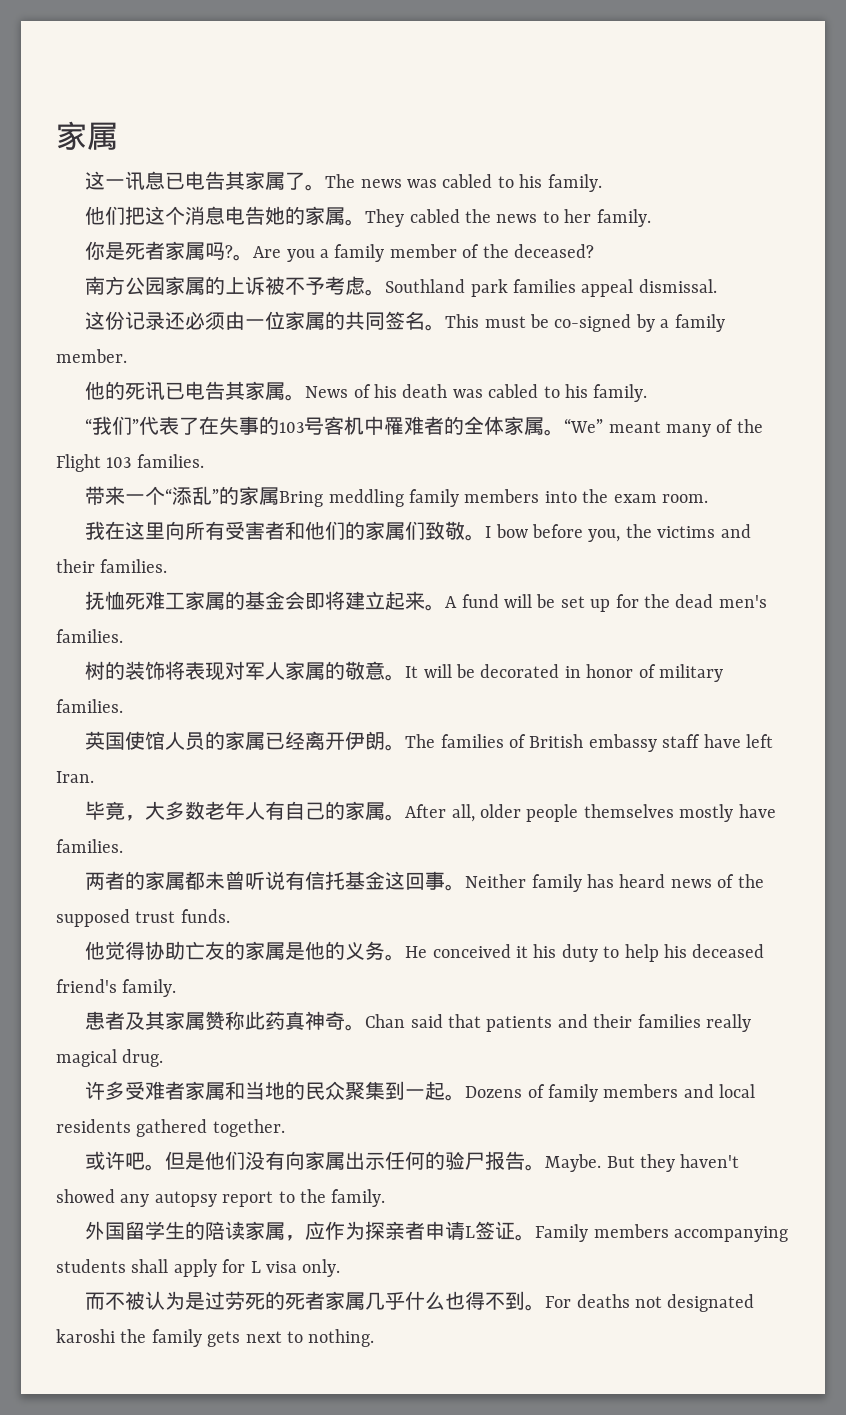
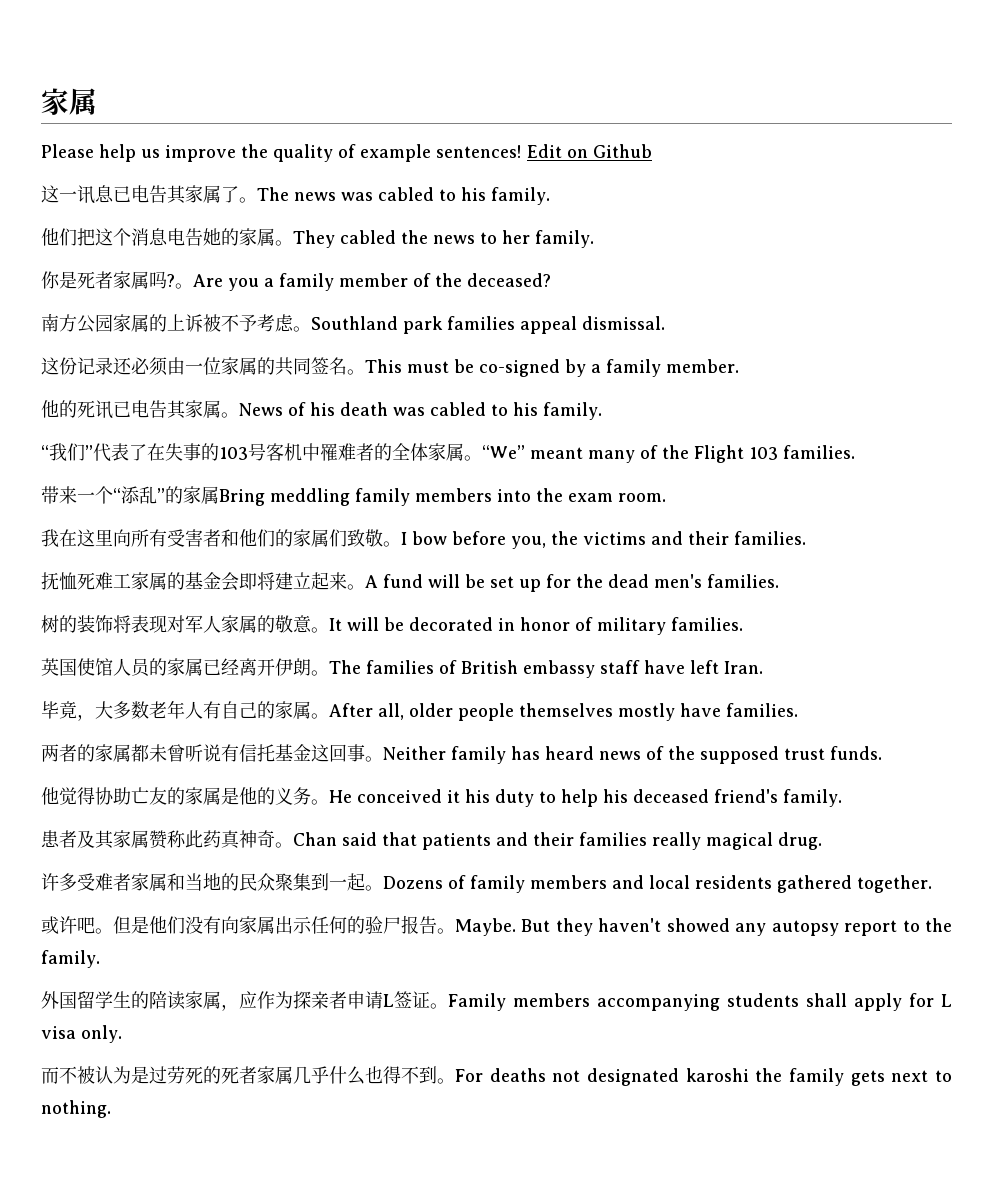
[56,121,118,150] 家属 -> [41,88,97,115] [41,144,652,162] 家属 // Please help us improve the quality of example sentences! Edit on Github

